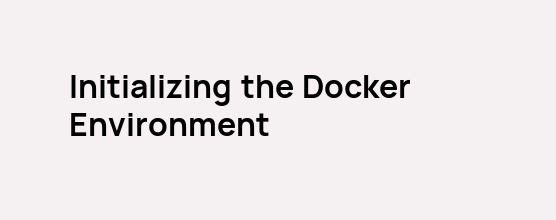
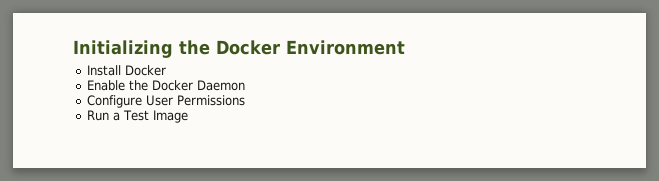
(270, 124) none -> [86,65,166,76] [86,80,245,91] [86,95,245,108] [86,110,188,123] // Install Docker // Enable the Docker Daemon // Configure User Permissions // Run a Test Image

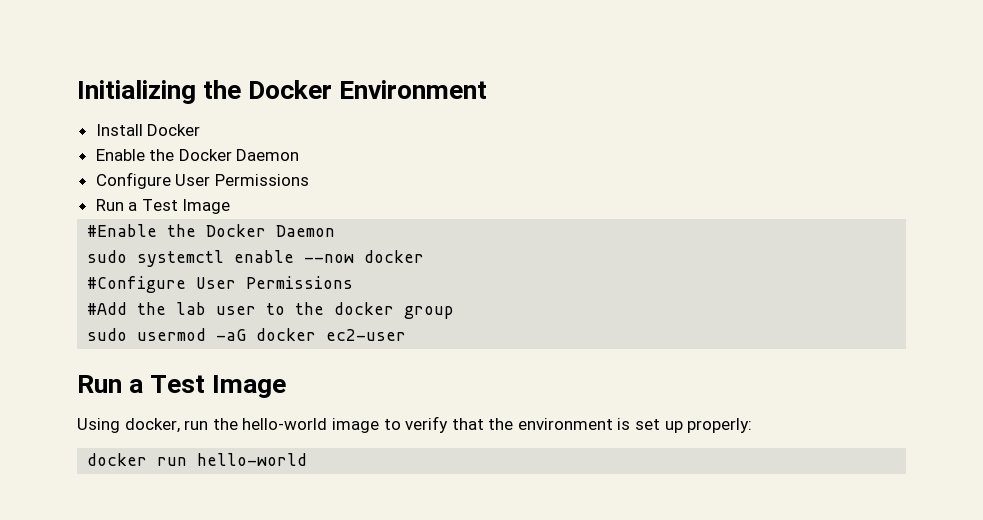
(188, 116) none -> [87,224,336,237] [87,250,425,267] [87,276,354,293] [87,302,455,319] [87,328,407,341] [77,375,287,398] [77,416,753,433] [87,453,308,466] // #Enable the Docker Daemon // sudo systemctl enable --now docker // #Configure User Permissions // #Add the lab user to the docker group // sudo usermod -aG docker ec2-user // Run a Test Image // Using docker, run the hello-world image to verify that the environment is set up properly: // docker run hello-world

